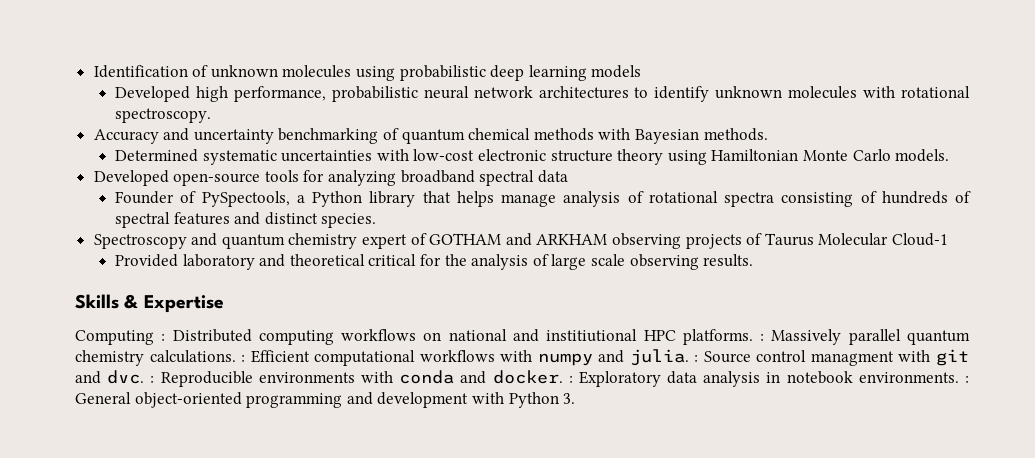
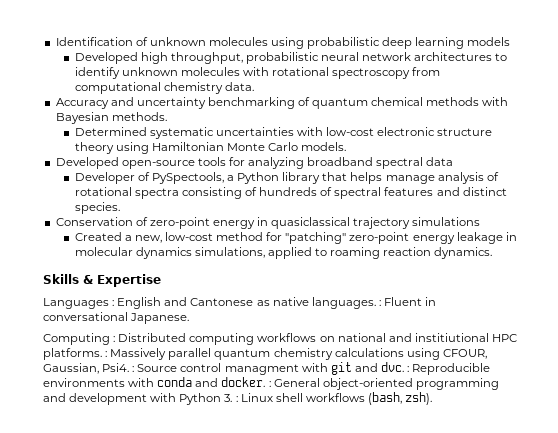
[233,86,326,102] performance, -> [170,52,243,64] throughput,
[115,108,212,123] spectroscopy. -> [332,67,441,79] [74,82,254,94] spectroscopy from computational chemistry data.
[115,191,175,204] Founder -> [74,172,135,184] Developer
[93,233,948,249] [115,254,754,270] [75,294,224,313] Spectroscopy and quantum chemistry expert of GOTHAM and ARKHAM observing projects of Taurus Molecular Cloud-1 // Provided laboratory and theoretical critical for the analysis of large scale observing results. // Skills & Expertise -> [55,217,481,229] [74,232,517,244] [74,247,493,259] [43,274,161,287] [43,297,437,309] [43,312,190,324] Conservation of zero-point energy in quasiclassical trajectory simulations // Created a new, low-cost method for "patching" zero-point energy leakage in molecular dynamics simulations, applied to roaming reaction dynamics. // Skills & Expertise // Languages : English and Cantonese as native languages. : Fluent in conversational Japanese.
[149,349,689,366] calculations. : Efficient computational workflows with numpy and julia. -> [334,348,487,360] [43,363,130,374] calculations using CFOUR, Gaussian, Psi4.
[578,371,969,387] Exploratory data analysis in notebook environments. : -> (271, 384) none
(576, 398) none -> [235,392,433,405] : Linux shell workflows (bash, zsh).

